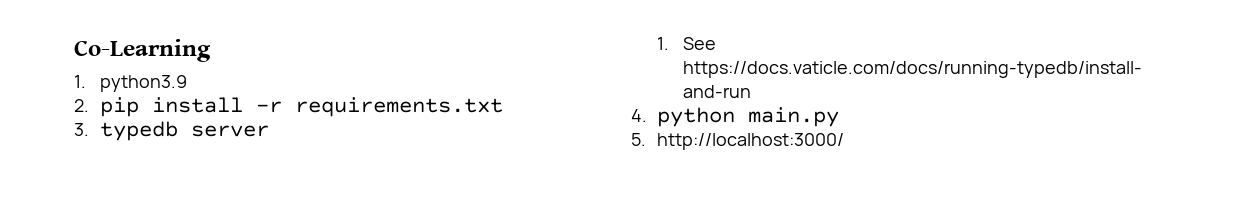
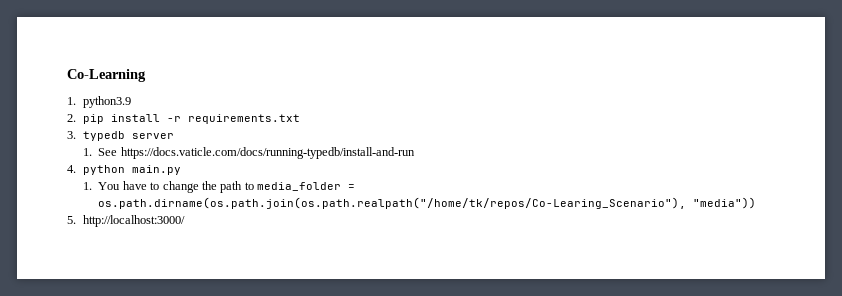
(840, 117) none -> [82,181,355,193] [98,197,757,209] // 1. You have to change the path to media_folder = os.path.dirname(os.path.join(os.path.realpath("/home/tk/repos/Co-Learing_Scenario"), "media"))

